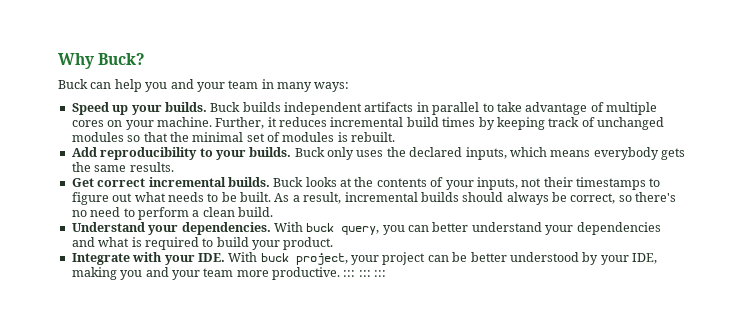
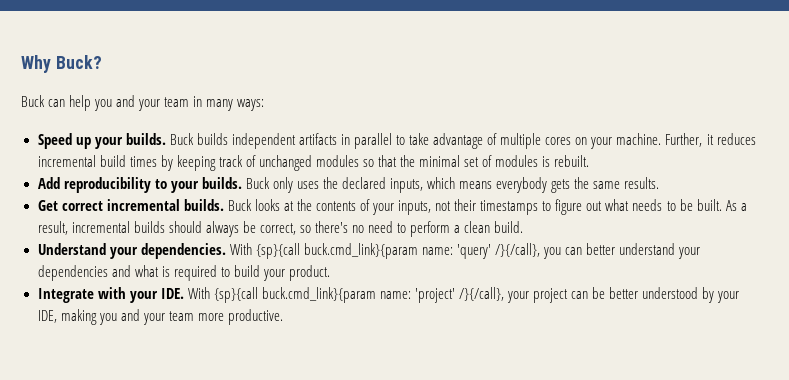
[306,223,380,235] buck query, -> [255,243,540,259] {sp}{call buck.cmd_link}{param name: 'query' /}{/call},
[260,253,348,265] buck project, -> [213,287,504,303] {sp}{call buck.cmd_link}{param name: 'project' /}{/call},
[343,270,387,277] ::: ::: ::: -> (283, 317) none

